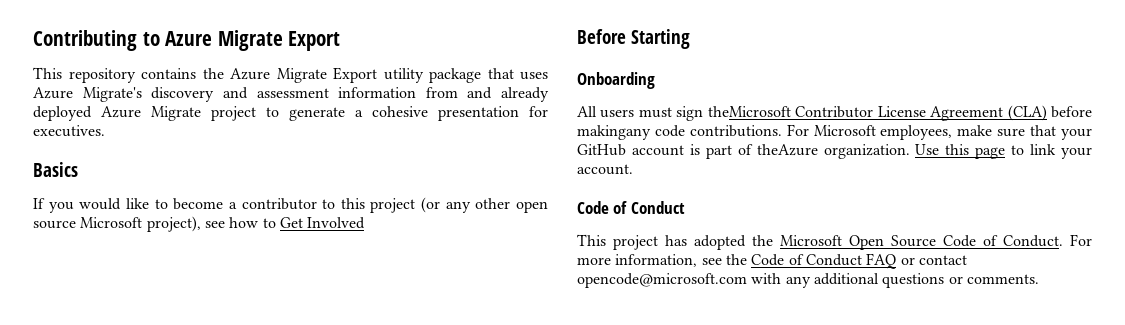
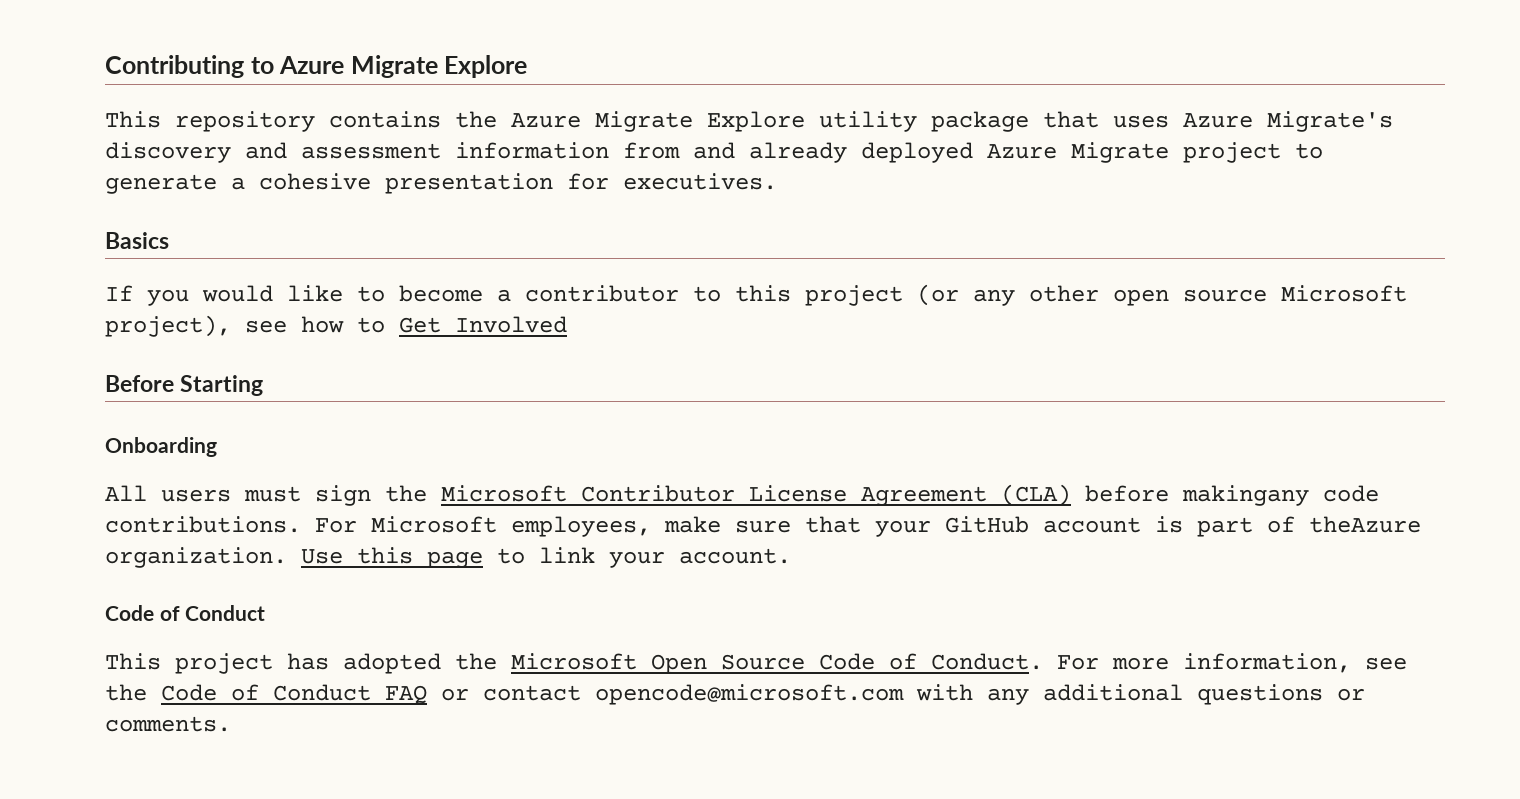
[288,31,341,51] Export -> [444,55,528,78] Explore
[333,67,377,83] Export -> [707,111,805,132] Explore
[707,106,791,117] theMicrosoft -> [385,485,567,502] the Microsoft

